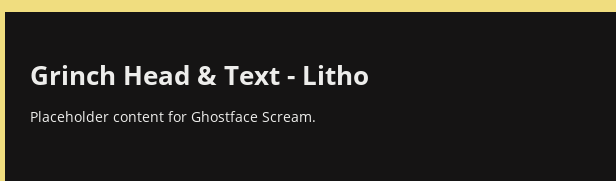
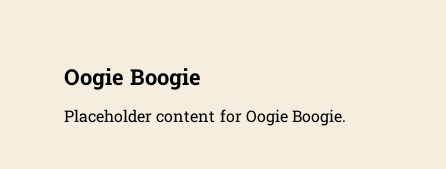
[30,65,369,85] Grinch Head & Text - Litho -> [64,68,201,90] Oogie Boogie
[191,111,316,122] Ghostface Scream. -> [245,109,347,126] Oogie Boogie.

